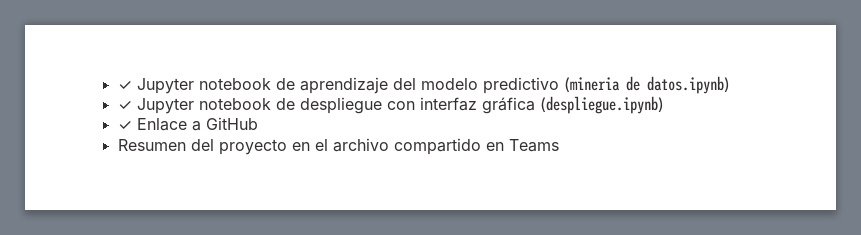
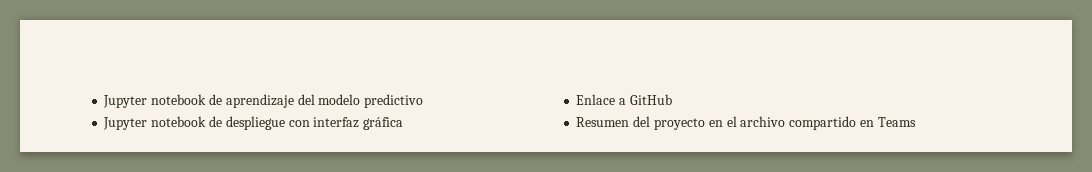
[117,80,132,90] ✓ -> (103, 101) none
[563,76,730,94] [117,100,132,110] (mineria de datos.ipynb) // ✓ -> (424, 101) //
[539,96,664,114] [117,120,132,130] (despliegue.ipynb) // ✓ -> (404, 123) //

